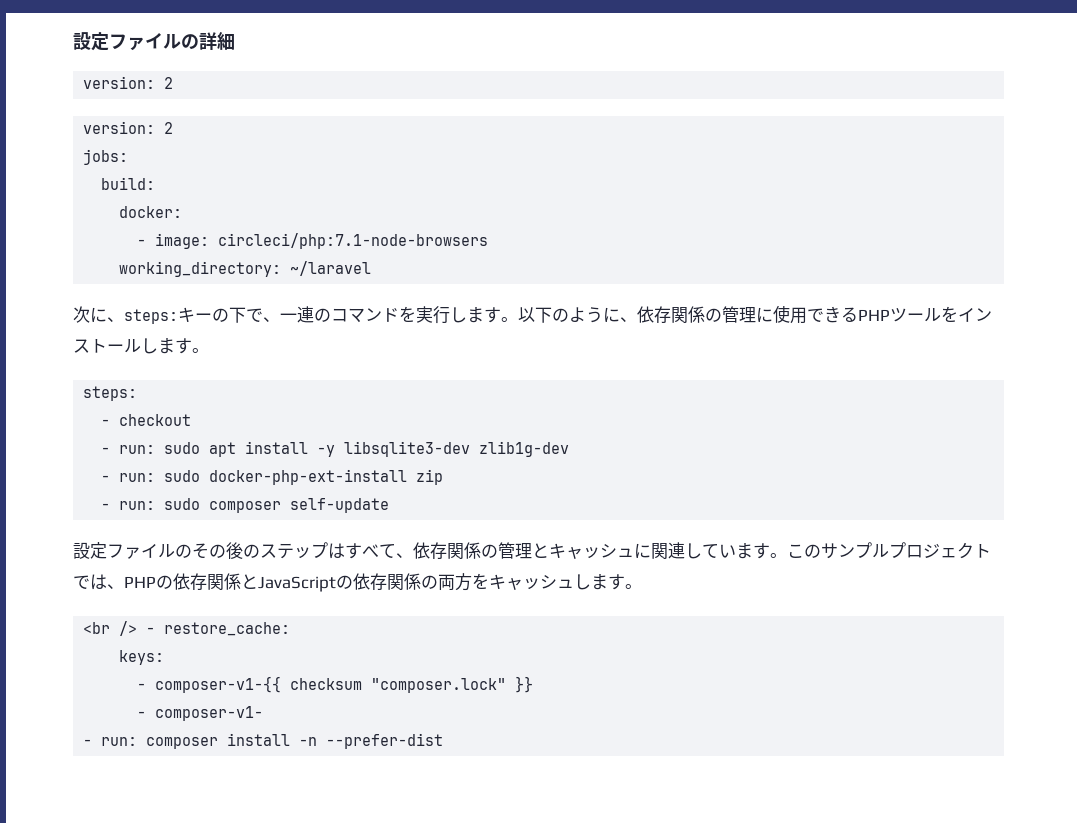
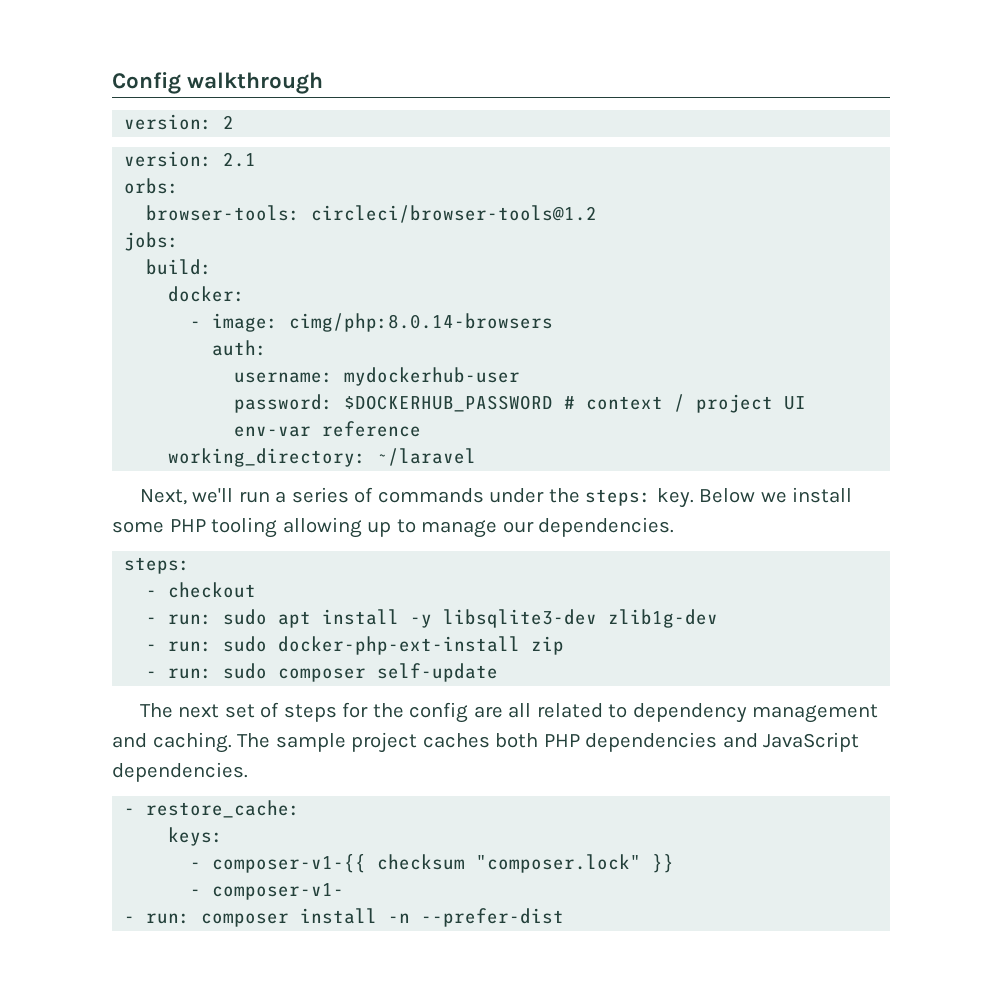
[73,32,235,51] 設定ファイルの詳細 -> [112,72,324,94] Config walkthrough
[164,122,174,134] 2 -> [223,152,257,167] [124,178,180,194] [146,205,598,223] 2.1 // orbs: // browser-tools: circleci/browser-tools@1.2
[218,233,489,249] [119,261,372,277] [73,305,992,324] [73,338,209,354] circleci/php:7.1-node-browsers // working_directory: ~/laravel // 次に、steps:キーの下で、一連のコマンドを実行します。以下のように、依存関係の管理に使用できるPHPツールをインストールします。 -> [289,313,554,332] [212,340,268,356] [234,367,521,386] [234,394,807,413] [234,421,422,437] [168,448,477,467] [139,487,853,508] [112,517,675,538] cimg/php:8.0.14-browsers // auth: // username: mydockerhub-user // password: $DOCKERHUB_PASSWORD # context / project UI env-var reference // working_directory: ~/laravel // Next, we'll run a series of commands under the steps: key. Below we install some PHP tooling allowing up to manage our dependencies.
[73,542,991,559] [73,573,642,592] [83,621,138,636] 設定ファイルのその後のステップはすべて、依存関係の管理とキャッシュに関連しています。このサンプルプロジェクトでは、PHPの依存関係とJavaScriptの依存関係の両方をキャッシュします。 // <br /> -> [139,702,879,723] [112,732,860,753] [112,762,248,782] The next set of steps for the config are all related to dependency management and caching. The sample project caches both PHP dependencies and JavaScript dependencies. //

